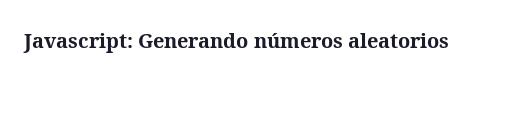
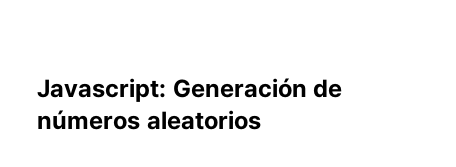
[138,33,249,48] Generando -> [172,78,343,98] Generación de

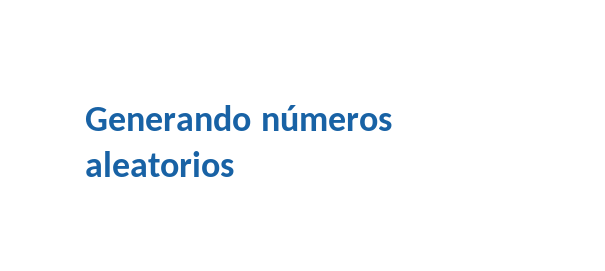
[37,78,343,102] Javascript: Generación de -> [85,105,251,131] Generando

